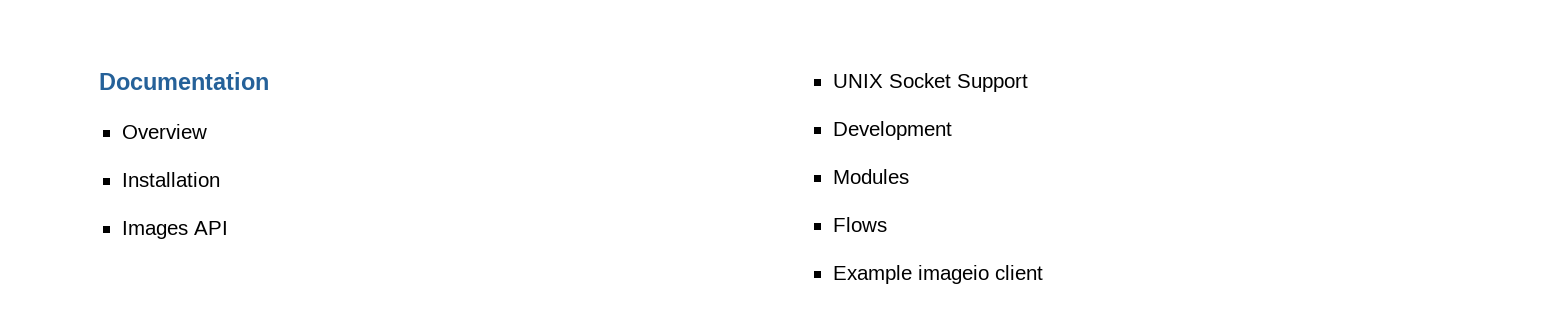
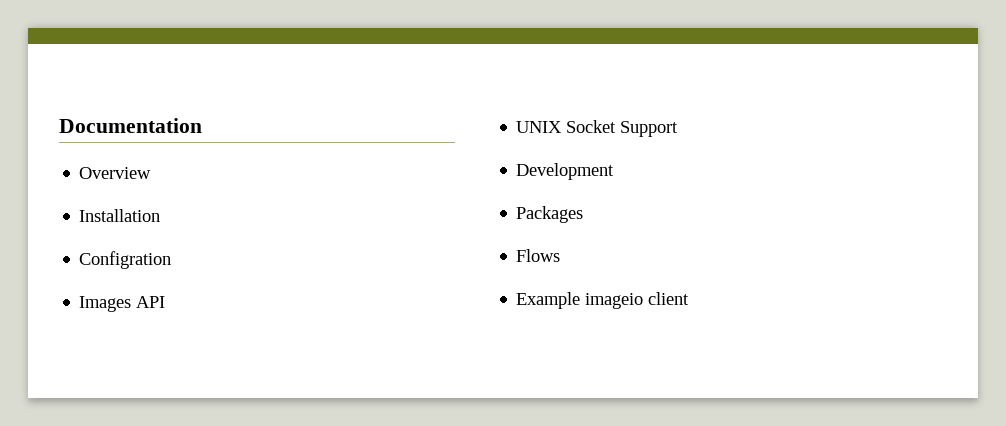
(220, 179) none -> [79,251,172,269] // Configration
[832,169,909,184] Modules -> [516,206,584,223] Packages

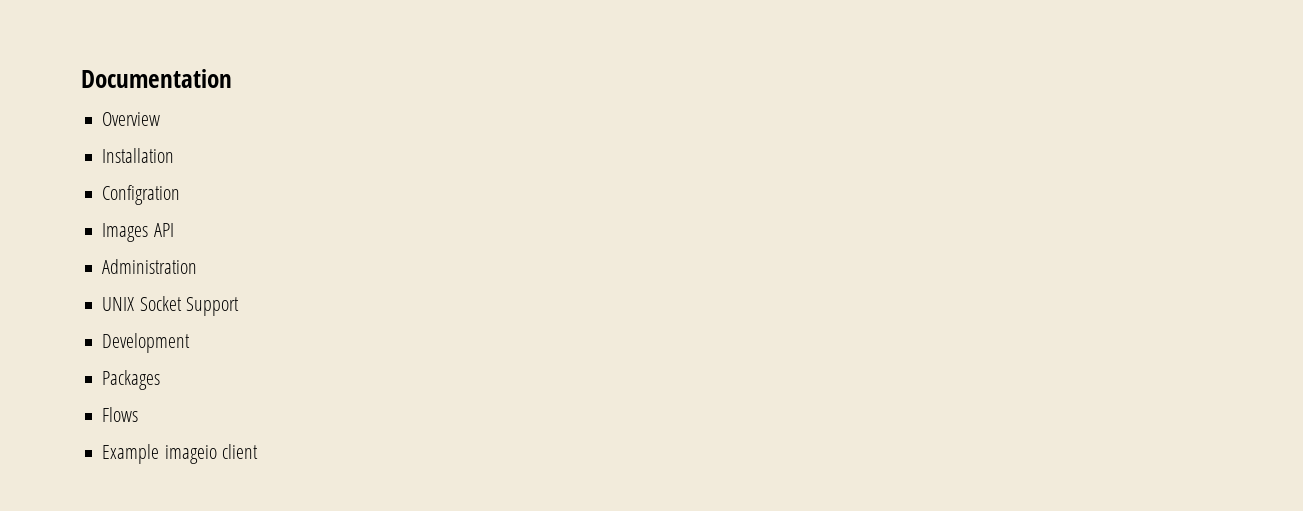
(166, 302) none -> [102,259,198,274] // Administration

